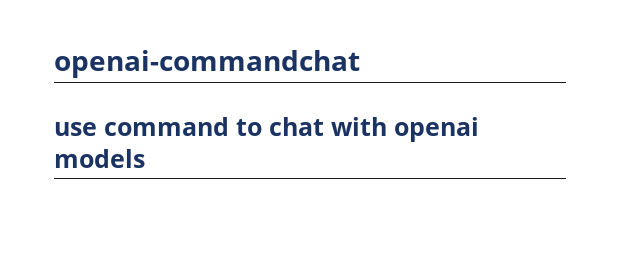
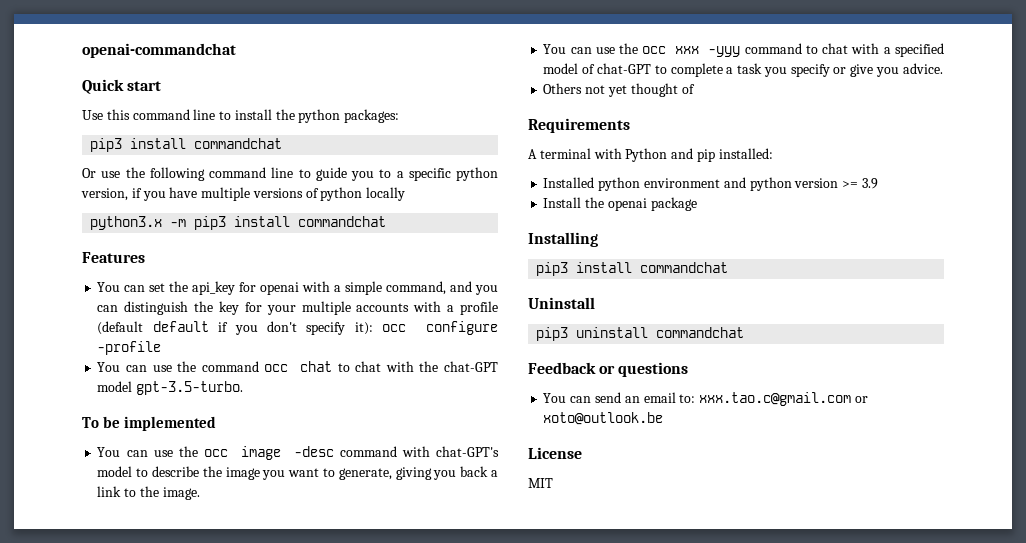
[54,117,479,142] [54,149,145,168] use command to chat with openai models -> [82,79,162,94] [82,109,400,123] [90,138,283,152] [82,167,498,181] [81,187,406,201] [90,216,387,230] [82,252,145,263] [97,281,498,295] [97,301,499,315] [97,321,498,335] [97,341,162,355] [97,361,499,372] [97,381,244,395] [82,416,216,431] [97,446,500,460] [97,466,499,480] [97,486,200,500] [543,43,944,57] [543,63,943,77] [543,83,695,97] [528,118,630,133] [528,148,773,162] [543,177,878,191] [543,197,697,211] [528,232,598,247] [536,262,729,276] [528,297,595,309] [536,327,745,341] [528,362,689,377] [543,392,868,406] [543,412,664,425] [528,447,582,459] [528,478,553,488] Quick start // Use this command line to install the python packages: // pip3 install commandchat // Or use the following command line to guide you to a specific python version, if you have multiple versions of python locally // python3.x -m pip3 install commandchat // Features // You can set the api_key for openai with a simple command, and you can distinguish the key for your multiple accounts with a profile (default default if you don't specify it): occ configure -profile // You can use the command occ chat to chat with the chat-GPT model gpt-3.5-turbo. // To be implemented // You can use the occ image -desc command with chat-GPT's model to describe the image you want to generate, giving you back a link to the image. // You can use the occ xxx -yyy command to chat with a specified model of chat-GPT to complete a task you specify or give you advice. // Others not yet thought of // Requirements // A terminal with Python and pip installed: // Installed python environment and python version >= 3.9 // Install the openai package // Installing // pip3 install commandchat // Uninstall // pip3 uninstall commandchat // Feedback or questions // You can send an email to: xxx.tao.c@gmail.com or xoto@outlook.be // License // MIT

